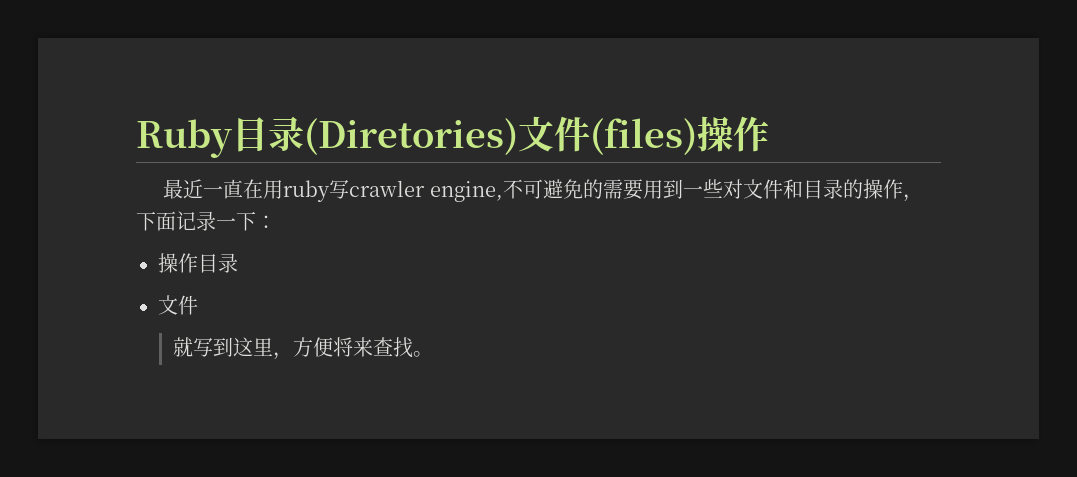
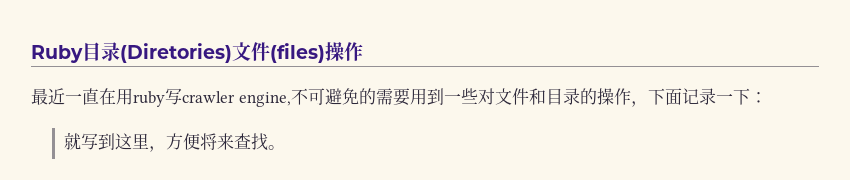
[158,253,238,273] [158,295,198,315] // 操作目录 // 文件 -> (767, 97) none

